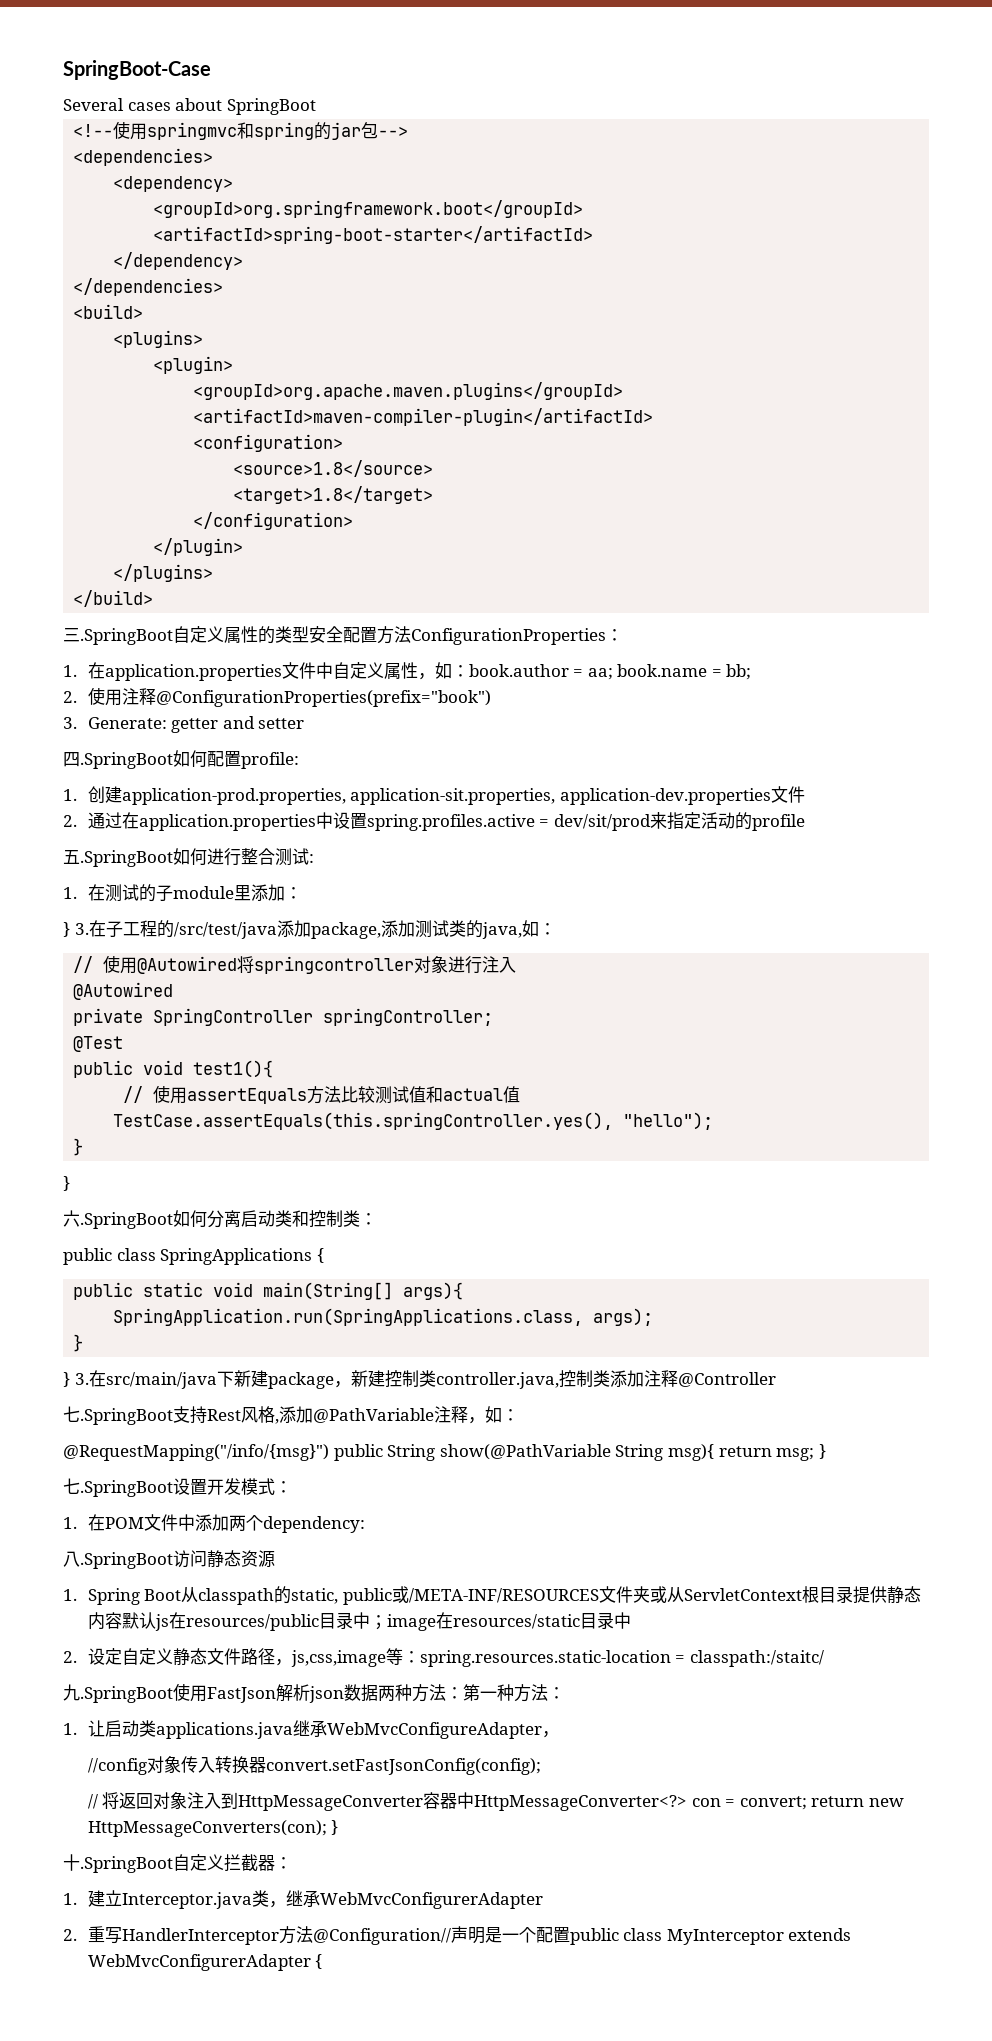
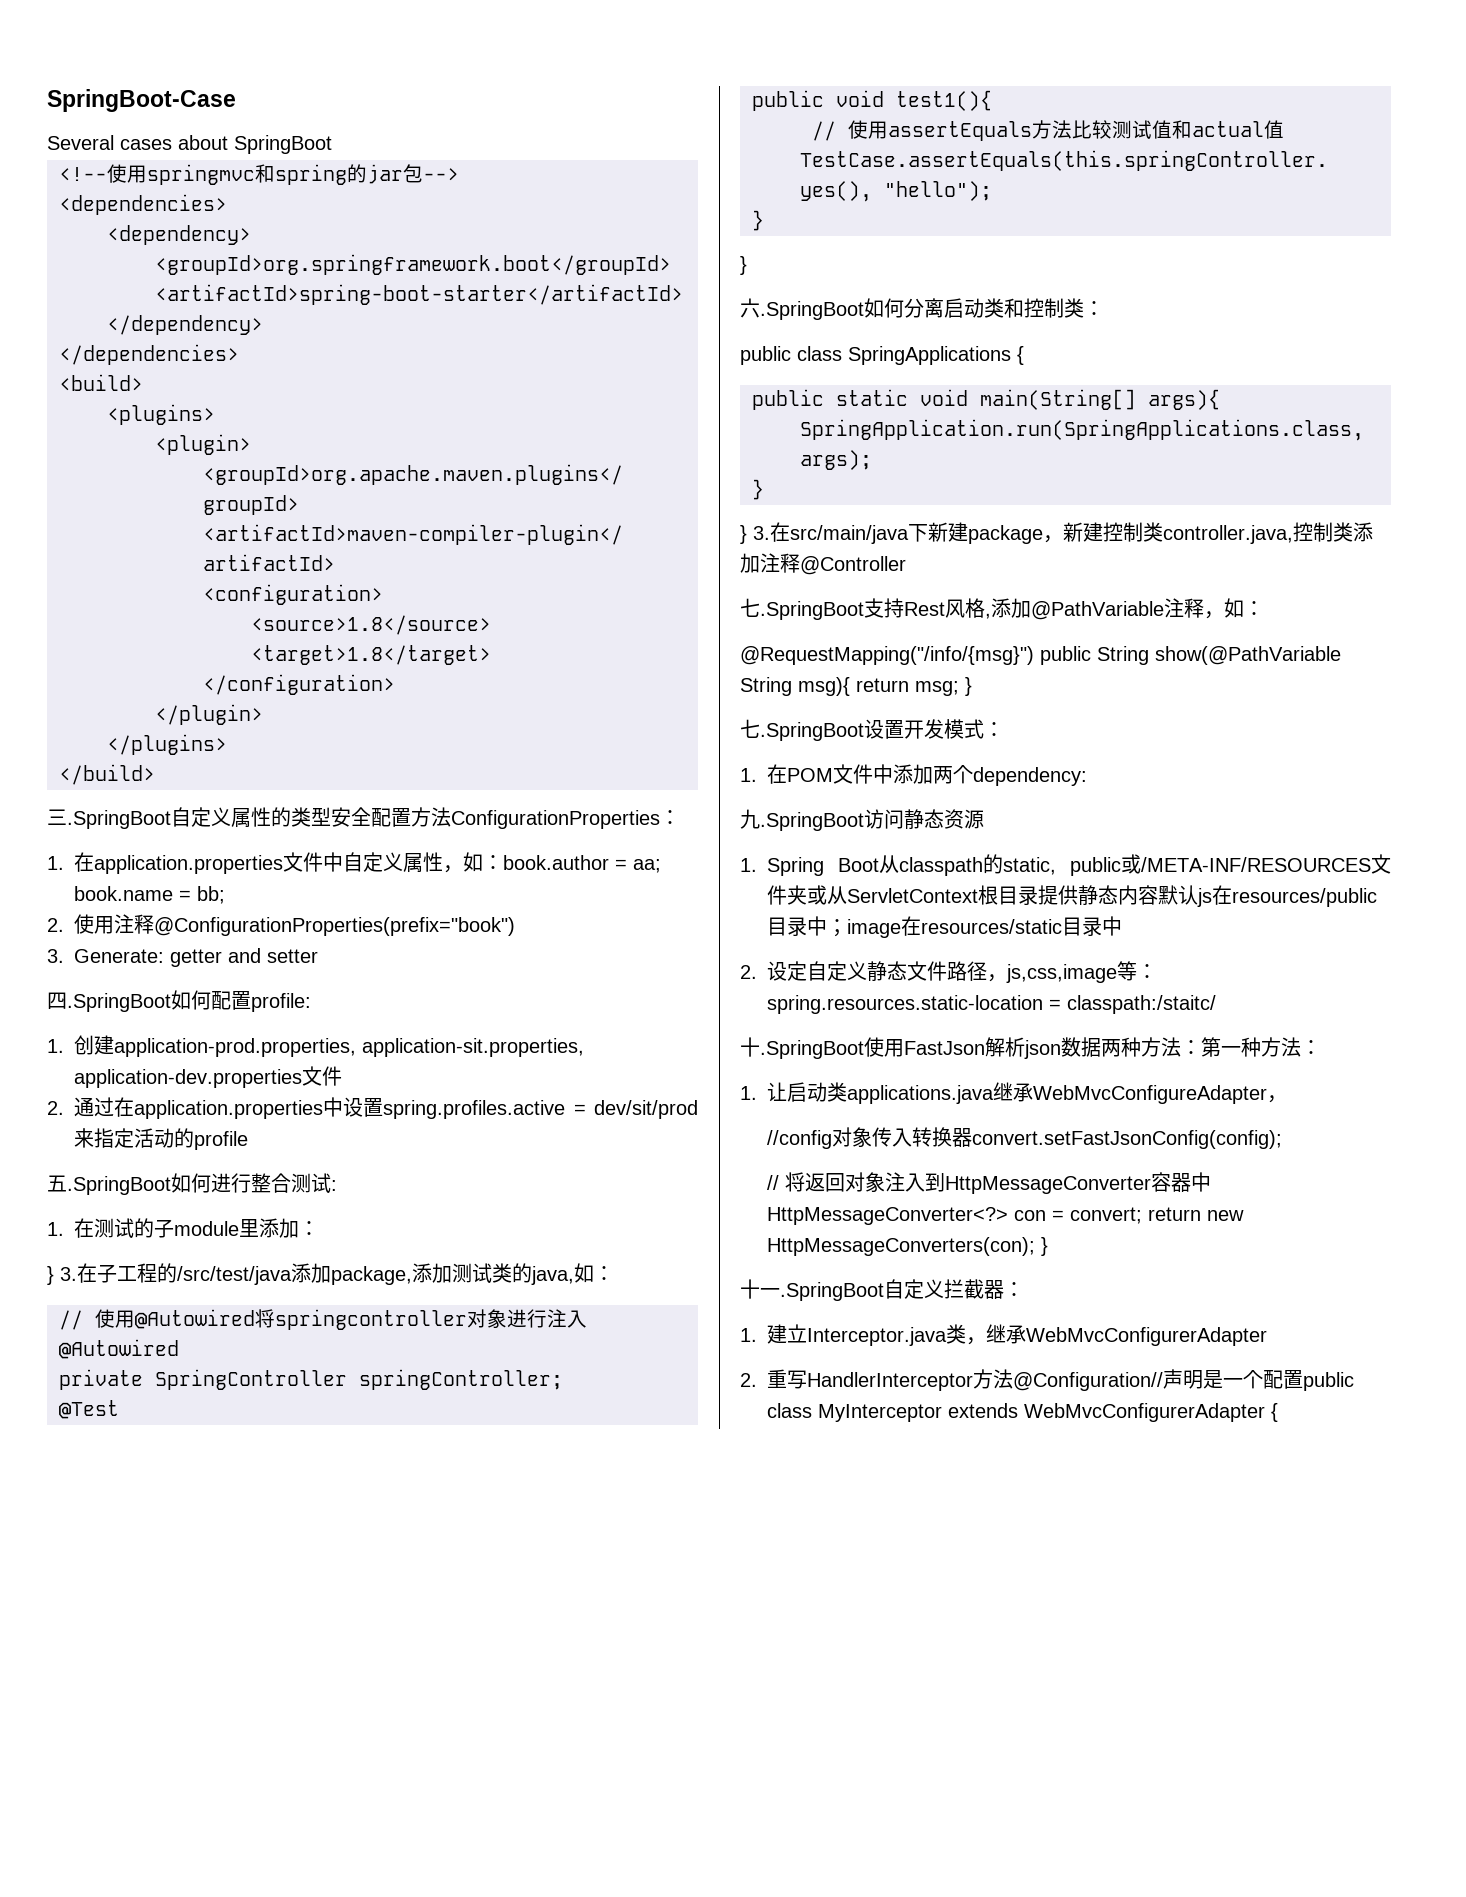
[63,1551,80,1567] 八 -> [740,809,760,829] 九
[63,1684,80,1701] 九 -> [740,1037,760,1057] 十
(80, 1862) none -> [760,1288,780,1297] 一

